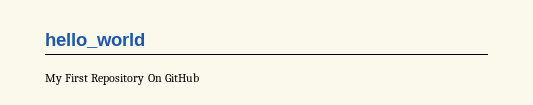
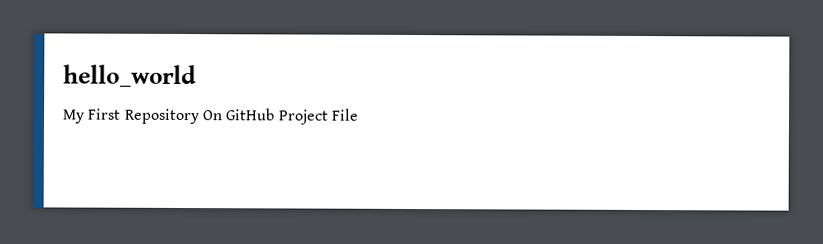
(199, 77) none -> [277,108,359,125] Project File

